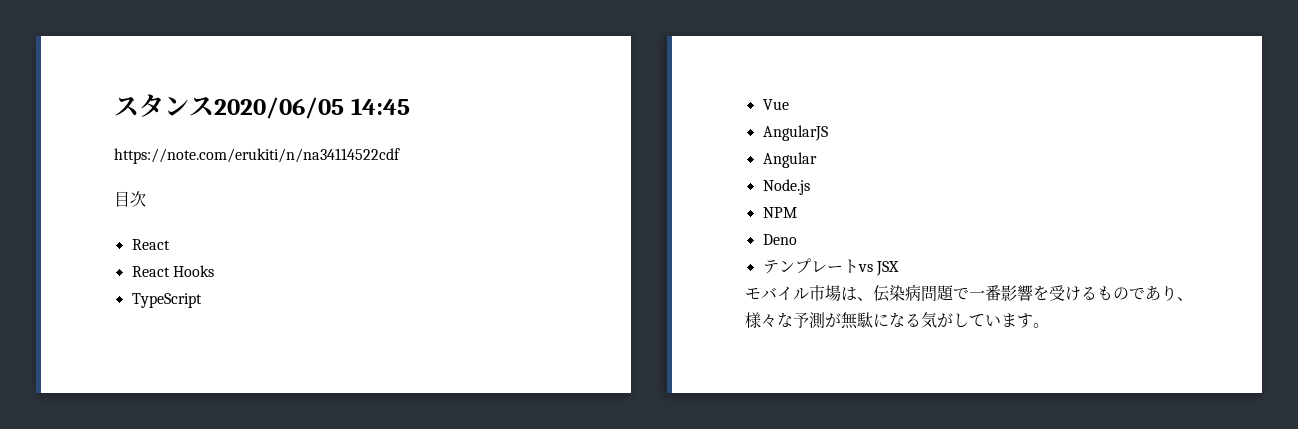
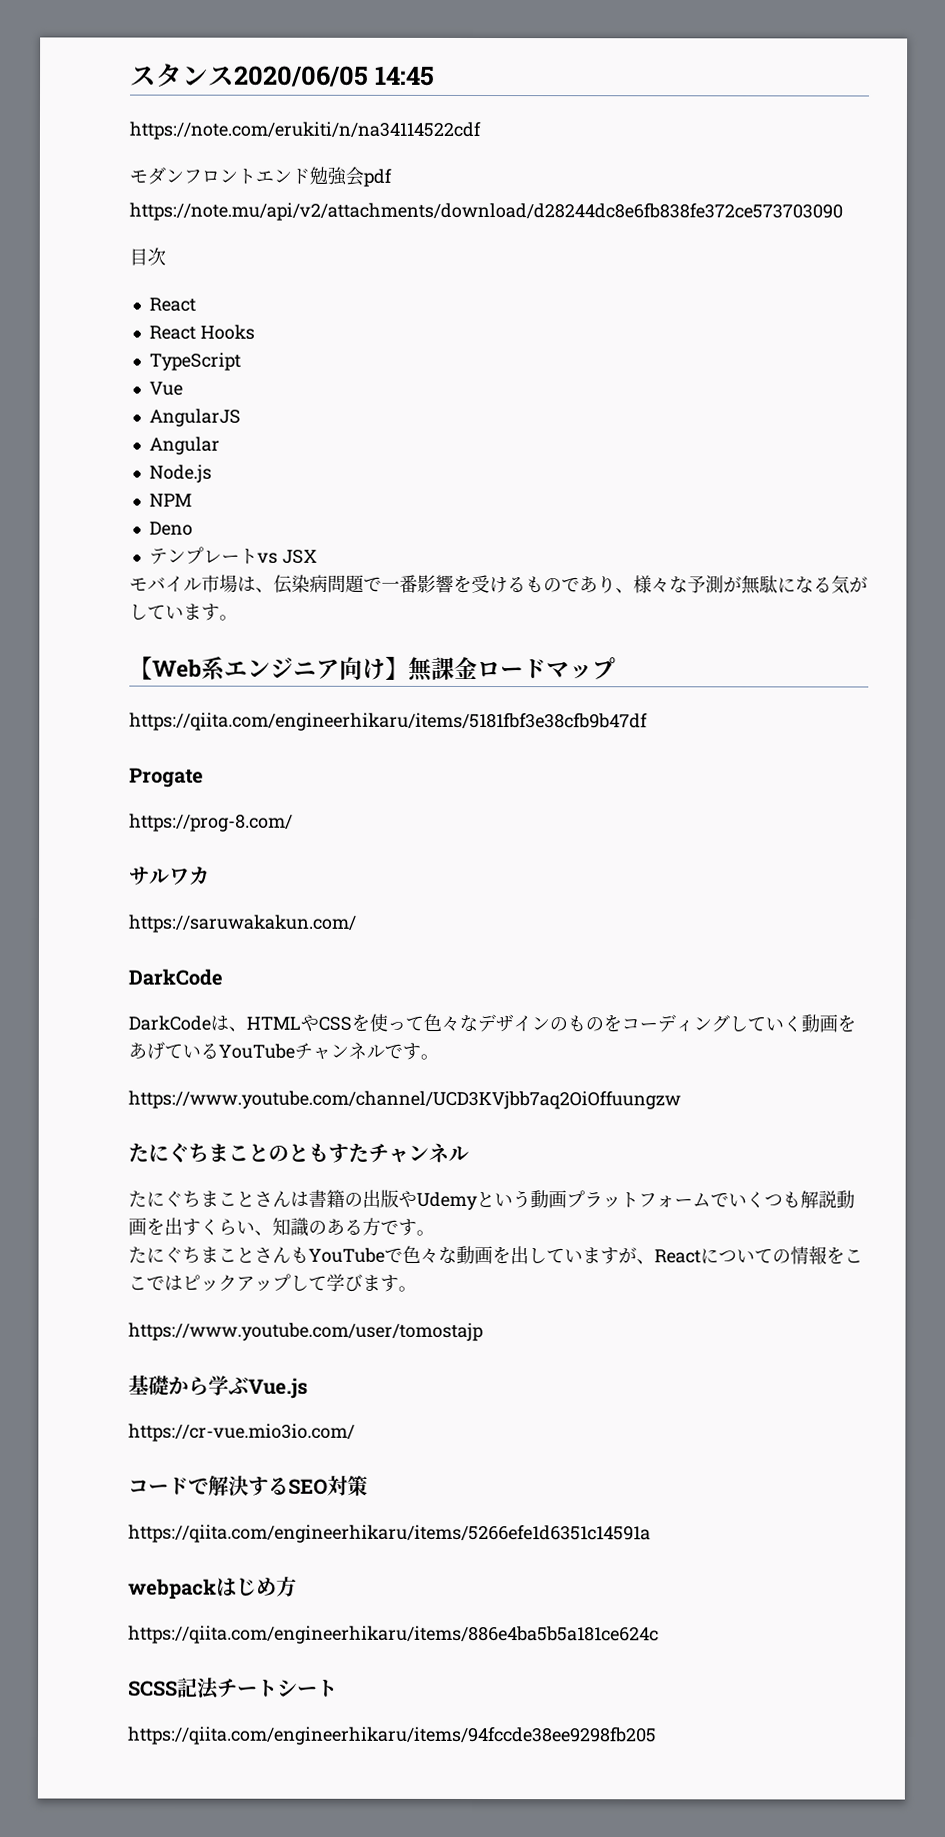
(400, 156) none -> [129,166,392,187] [129,202,843,222] // モダンフロントエンド勉強会pdf // https://note.mu/api/v2/attachments/download/d28244dc8e6fb838fe372ce573703090
(1049, 325) none -> [129,656,616,682] [129,712,648,732] [129,767,204,788] [129,813,293,832] [129,866,210,886] [128,914,357,933] [128,968,223,986] [128,1013,856,1033] [128,1041,439,1060] [128,1090,681,1110] [128,1142,469,1163] [128,1189,855,1211] [128,1217,435,1237] [128,1245,863,1265] [128,1273,417,1292] [128,1322,483,1342] [128,1374,308,1399] [128,1423,355,1442] [128,1475,368,1496] [128,1524,651,1544] [128,1576,297,1600] [128,1625,659,1645] [128,1677,338,1700] [127,1726,657,1746] // 【Web系エンジニア向け】無課金ロードマップ // https://qiita.com/engineerhikaru/items/5181fbf3e38cfb9b47df // Progate // https://prog-8.com/ // サルワカ // https://saruwakakun.com/ // DarkCode // DarkCodeは、HTMLやCSSを使って色々なデザインのものをコーディングしていく動画をあげているYouTubeチャンネルです。 // https://www.youtube.com/channel/UCD3KVjbb7aq2OiOffuungzw // たにぐちまことのともすたチャンネル // たにぐちまことさんは書籍の出版やUdemyという動画プラットフォームでいくつも解説動画を出すくらい、知識のある方です。 // たにぐちまことさんもYouTubeで色々な動画を出していますが、Reactについての情報をここではピックアップして学びます。 // https://www.youtube.com/user/tomostajp // 基礎から学ぶVue.js // https://cr-vue.mio3io.com/ // コードで解決するSEO対策 // https://qiita.com/engineerhikaru/items/5266efe1d6351c14591a // webpackはじめ方 // https://qiita.com/engineerhikaru/items/886e4ba5b5a181ce624c // SCSS記法チートシート // https://qiita.com/engineerhikaru/items/94fccde38ee9298fb205

